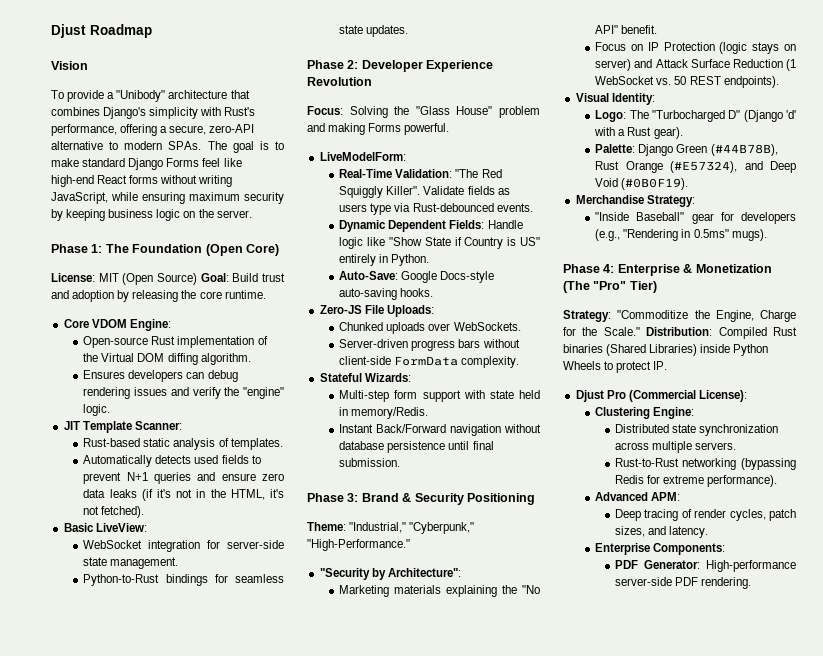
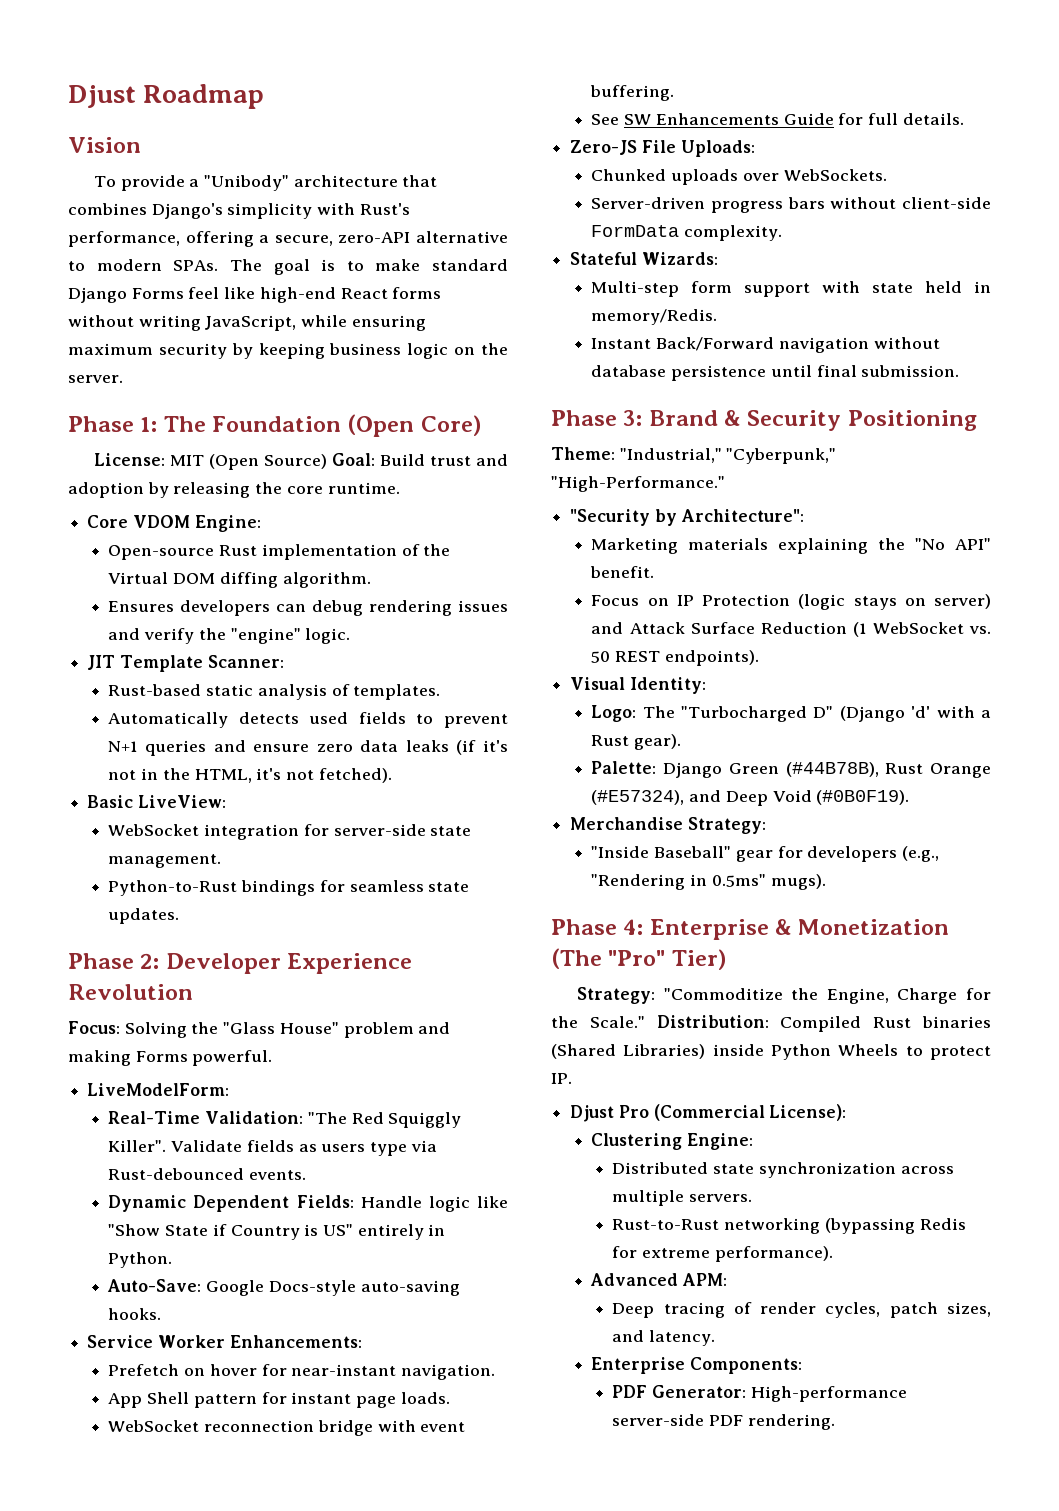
(434, 292) none -> [87,1335,362,1348] [108,1364,495,1380] [108,1392,450,1408] [108,1420,466,1436] [590,85,675,101] [591,113,964,125] // Service Worker Enhancements: // Prefetch on hover for near-instant navigation. // App Shell pattern for instant page loads. // WebSocket reconnection bridge with event buffering. // See SW Enhancements Guide for full details.

